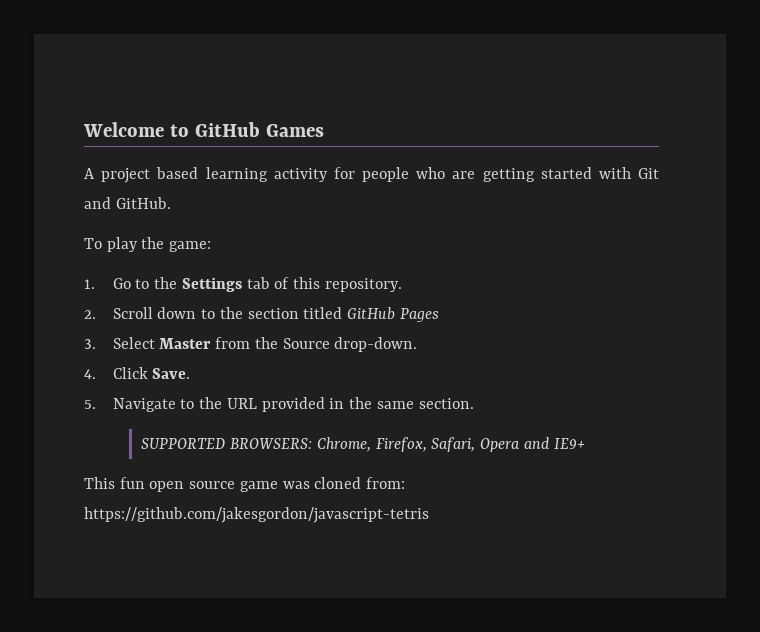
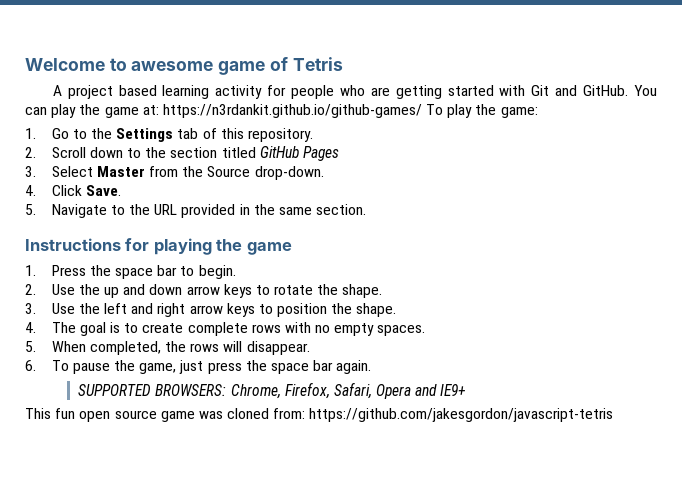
[194,122,324,137] GitHub Games -> [131,57,343,75] awesome game of Tetris
(171, 203) // -> [634,85,657,96] [25,104,422,118] You can play the game at: https://n3rdankit.github.io/github-games/
(474, 403) none -> [25,238,292,255] [25,265,236,279] [25,284,383,298] [25,303,397,317] [25,322,426,336] [25,341,310,355] [25,360,372,374] // Instructions for playing the game // 1. Press the space bar to begin. // 2. Use the up and down arrow keys to rotate the shape. // 3. Use the left and right arrow keys to position the shape. // 4. The goal is to create complete rows with no empty spaces. // 5. When completed, the rows will disappear. // 6. To pause the game, just press the space bar again.

